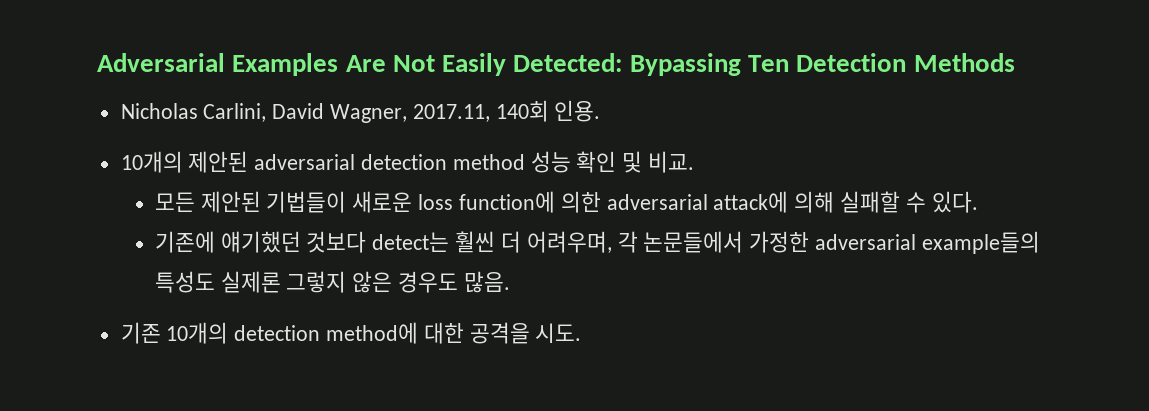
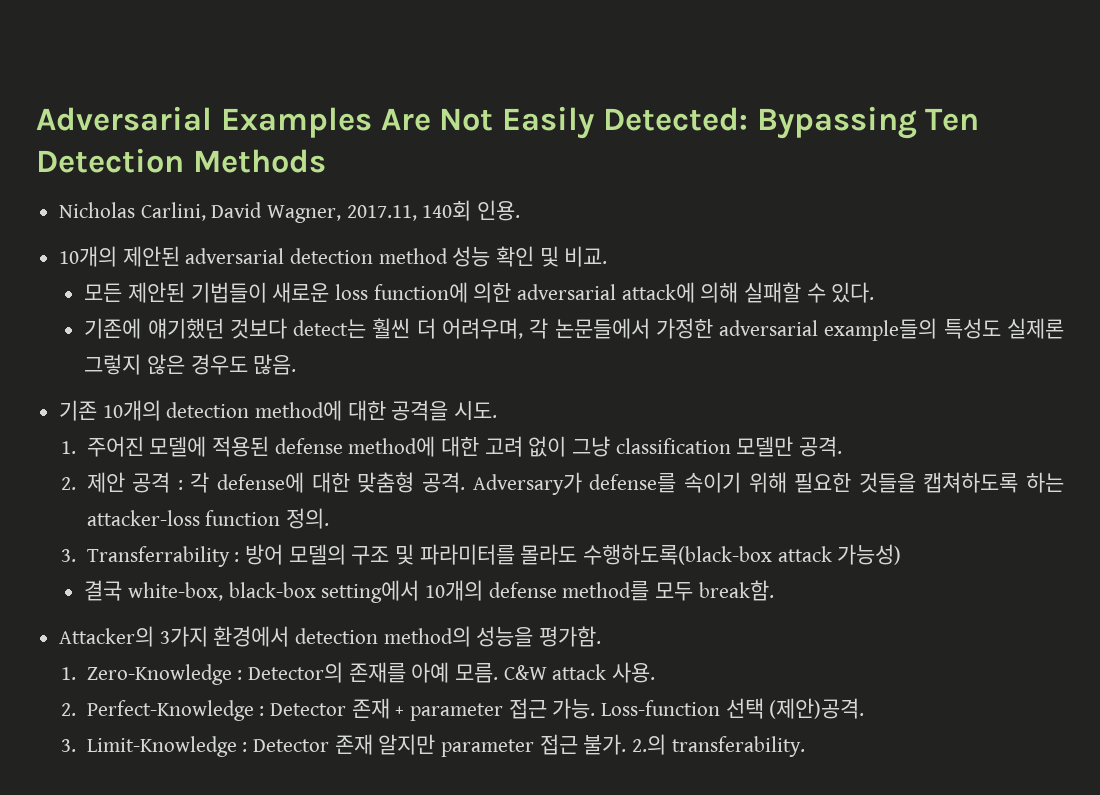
(582, 333) none -> [61,436,842,457] [61,472,1064,495] [86,508,329,529] [61,544,902,567] [84,580,774,603] [59,626,602,647] [61,662,655,685] [61,698,865,721] [61,734,805,757] // 1. 주어진 모델에 적용된 defense method에 대한 고려 없이 그냥 classification 모델만 공격. // 2. 제안 공격 : 각 defense에 대한 맞춤형 공격. Adversary가 defense를 속이기 위해 필요한 것들을 캡쳐하도록 하는 attacker-loss function 정의. // 3. Transferrability : 방어 모델의 구조 및 파라미터를 몰라도 수행하도록(black-box attack 가능성) // 결국 white-box, black-box setting에서 10개의 defense method를 모두 break함. // Attacker의 3가지 환경에서 detection method의 성능을 평가함. // 1. Zero-Knowledge : Detector의 존재를 아예 모름. C&W attack 사용. // 2. Perfect-Knowledge : Detector 존재 + parameter 접근 가능. Loss-function 선택 (제안)공격. // 3. Limit-Knowledge : Detector 존재 알지만 parameter 접근 불가. 2.의 transferability.

